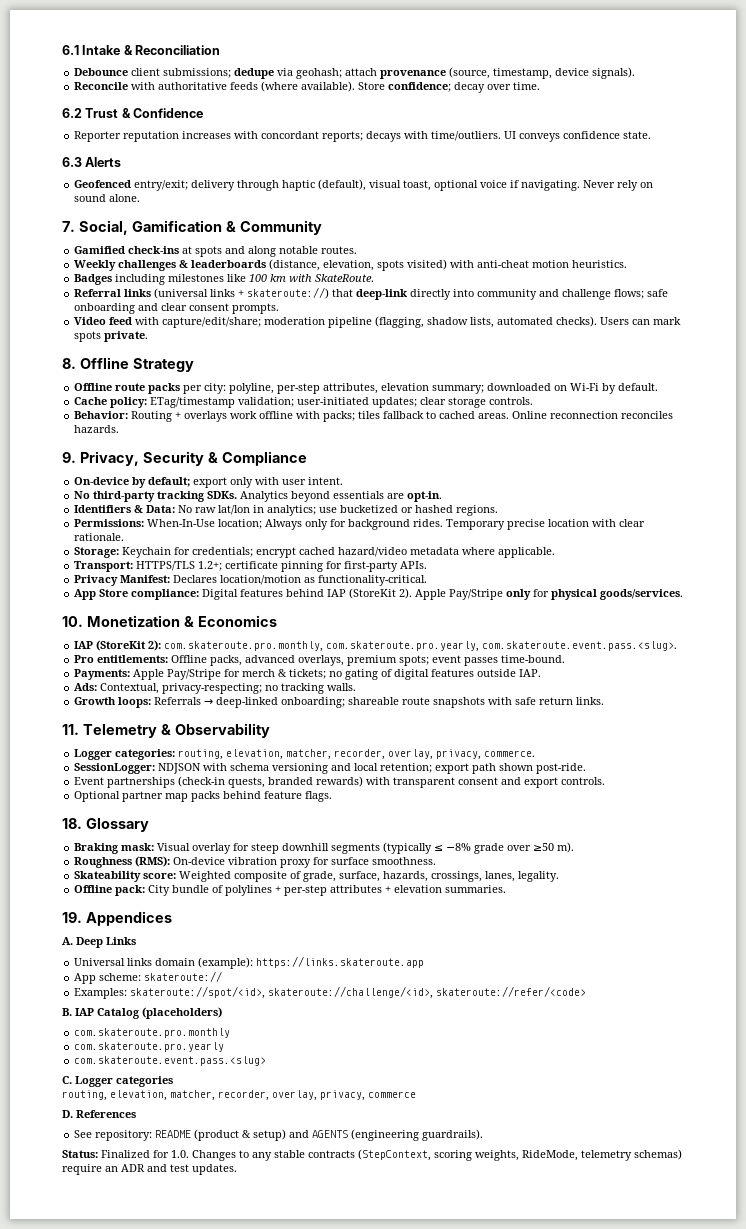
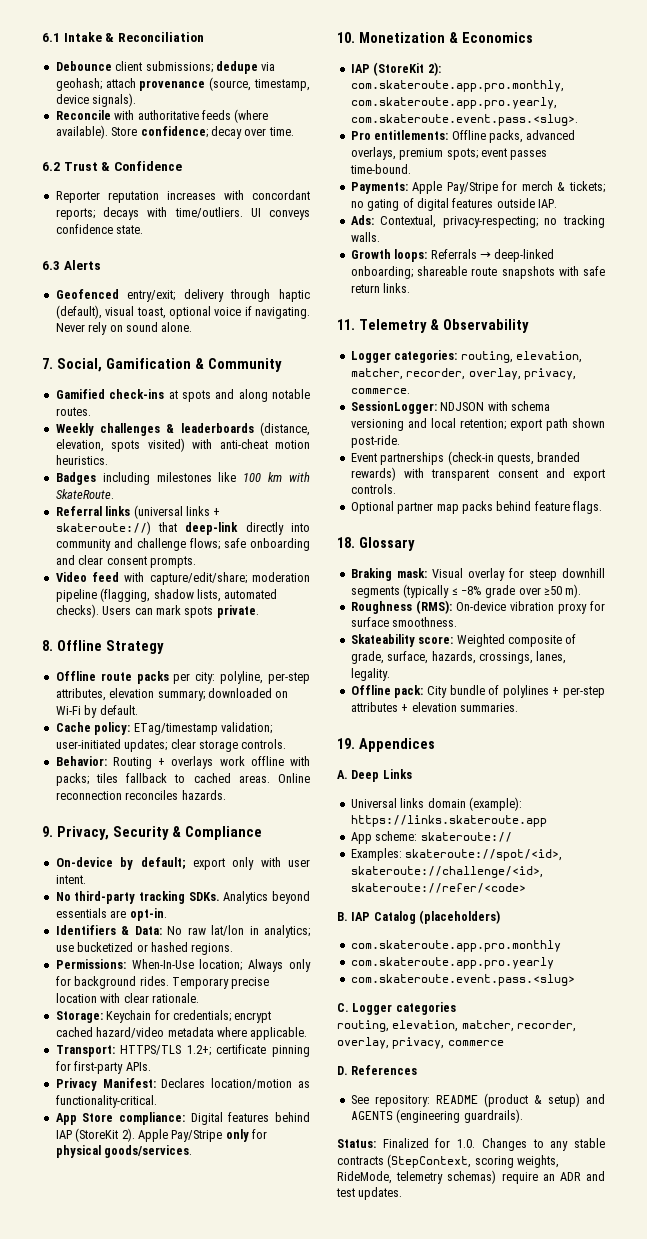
[164,641,480,652] com.skateroute.pro.monthly, com.skateroute.pro.yearly, -> [350,80,564,92] [350,97,557,109] com.skateroute.app.pro.monthly, com.skateroute.app.pro.yearly,
[74,1028,231,1038] [74,1042,225,1052] com.skateroute.pro.monthly // com.skateroute.pro.yearly -> [350,940,561,952] [350,957,554,969] com.skateroute.app.pro.monthly // com.skateroute.app.pro.yearly

